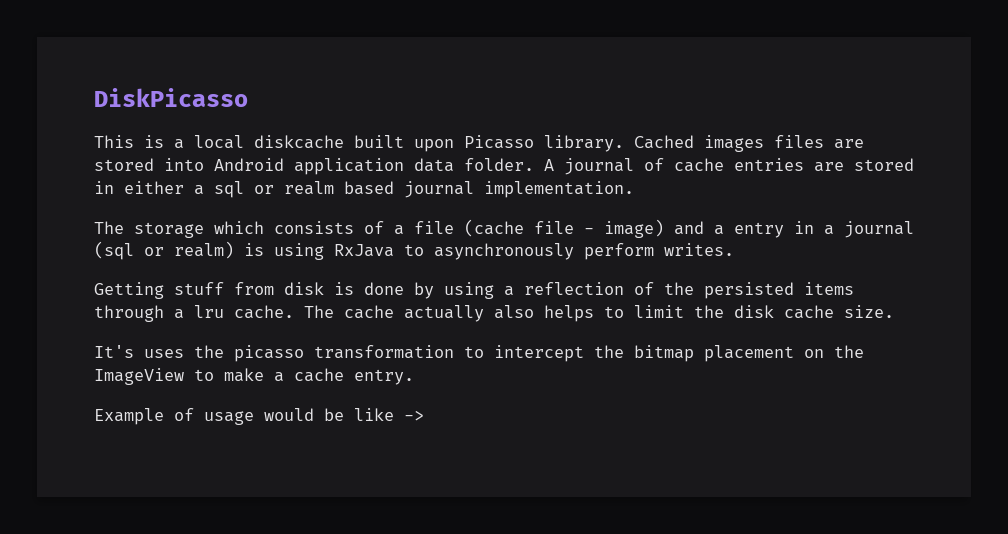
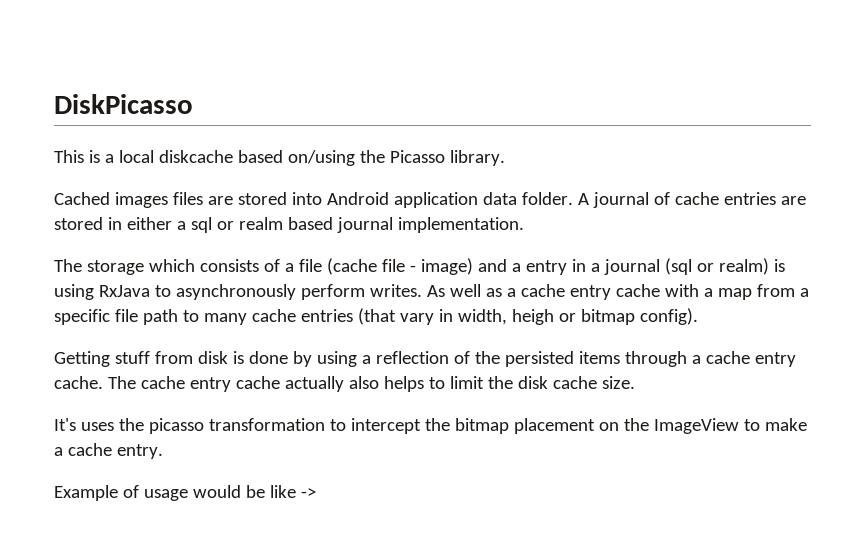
[354,135,454,152] built upon -> [237,150,385,166] based on/using the
(624, 143) none -> (505, 158) //
(734, 249) none -> [426,284,809,300] [54,308,698,325] As well as a cache entry cache with a map from a specific file path to many cache entries (that vary in width, heigh or bitmap config).
[194,305,224,318] lru -> [705,351,796,367] cache entry
(394, 312) none -> [189,376,280,392] entry cache

